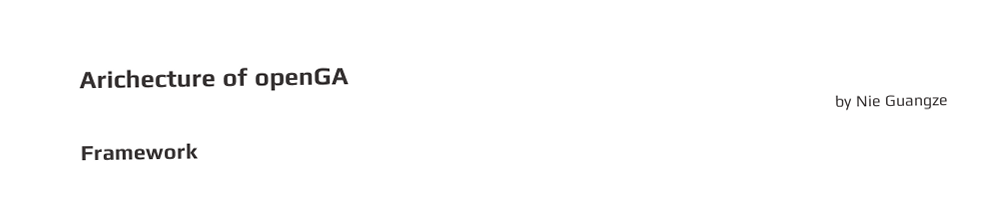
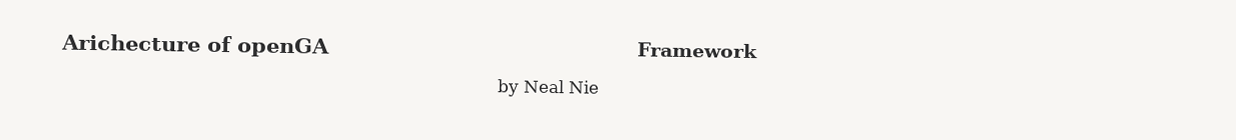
(854, 102) none -> [523,79,564,94] Neal
[884,94,950,111] Guangze -> (599, 87) none

